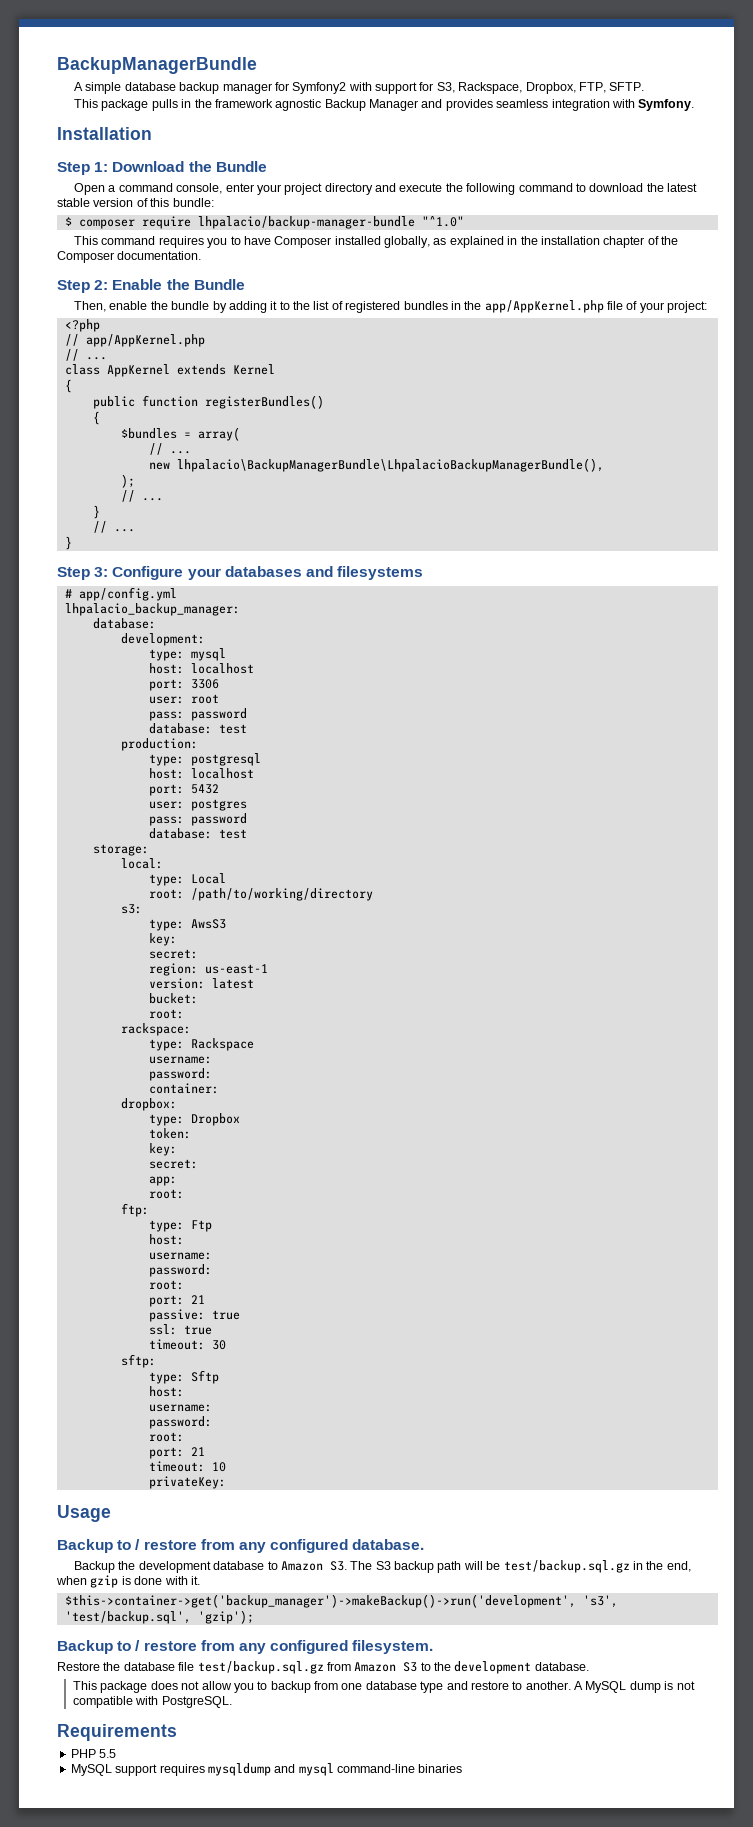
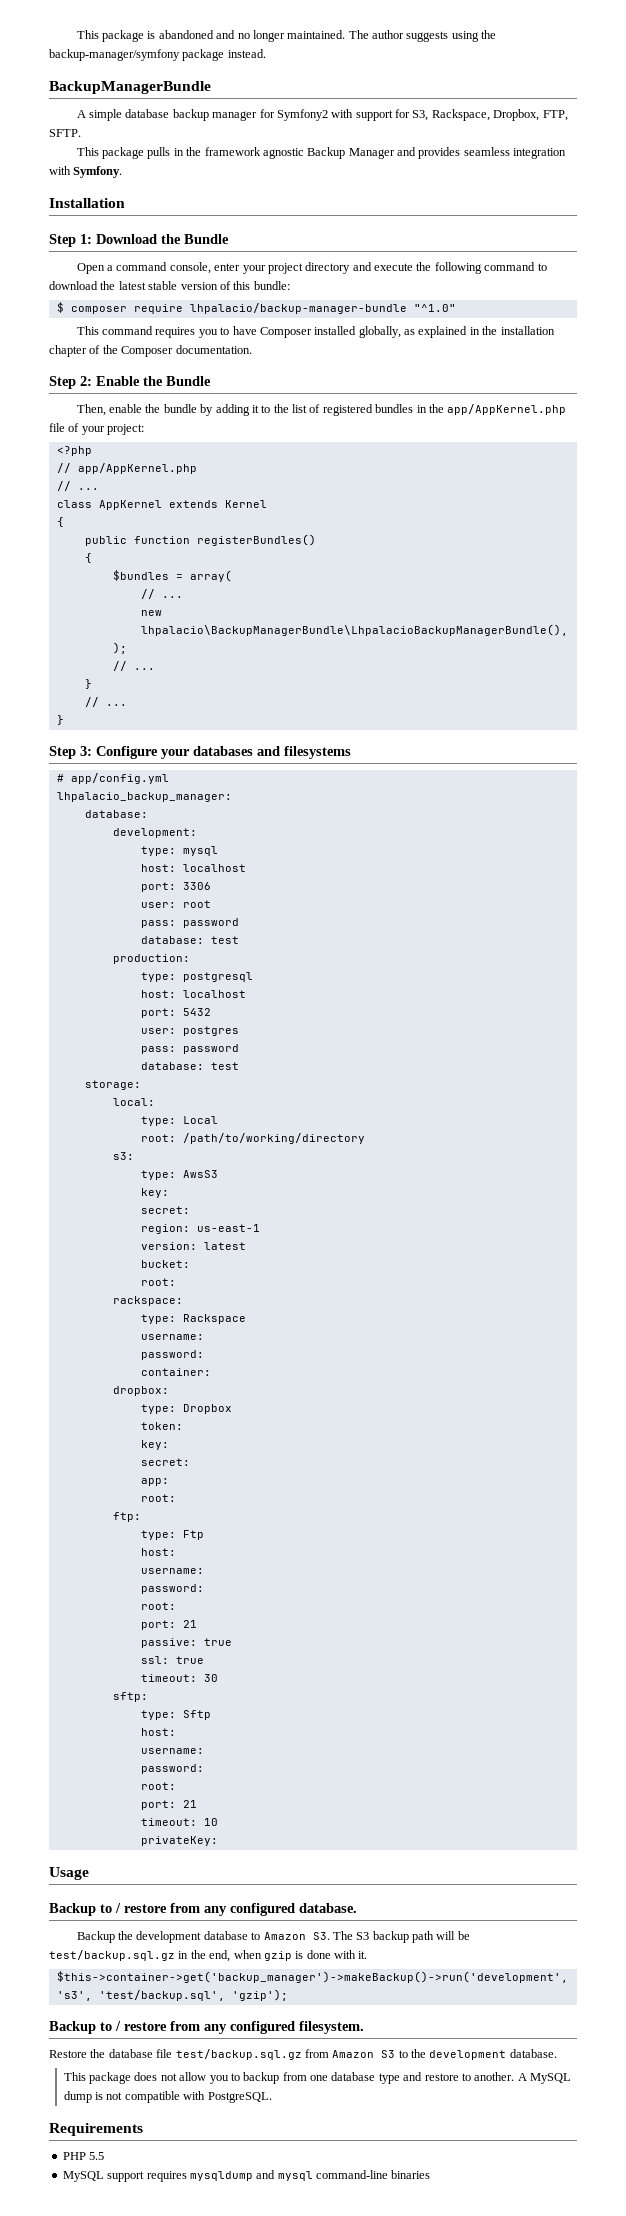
(57, 65) none -> [76,30,497,42] [49,49,266,61] This package is abandoned and no longer maintained. The author suggests using the backup-manager/symfony package instead. //

